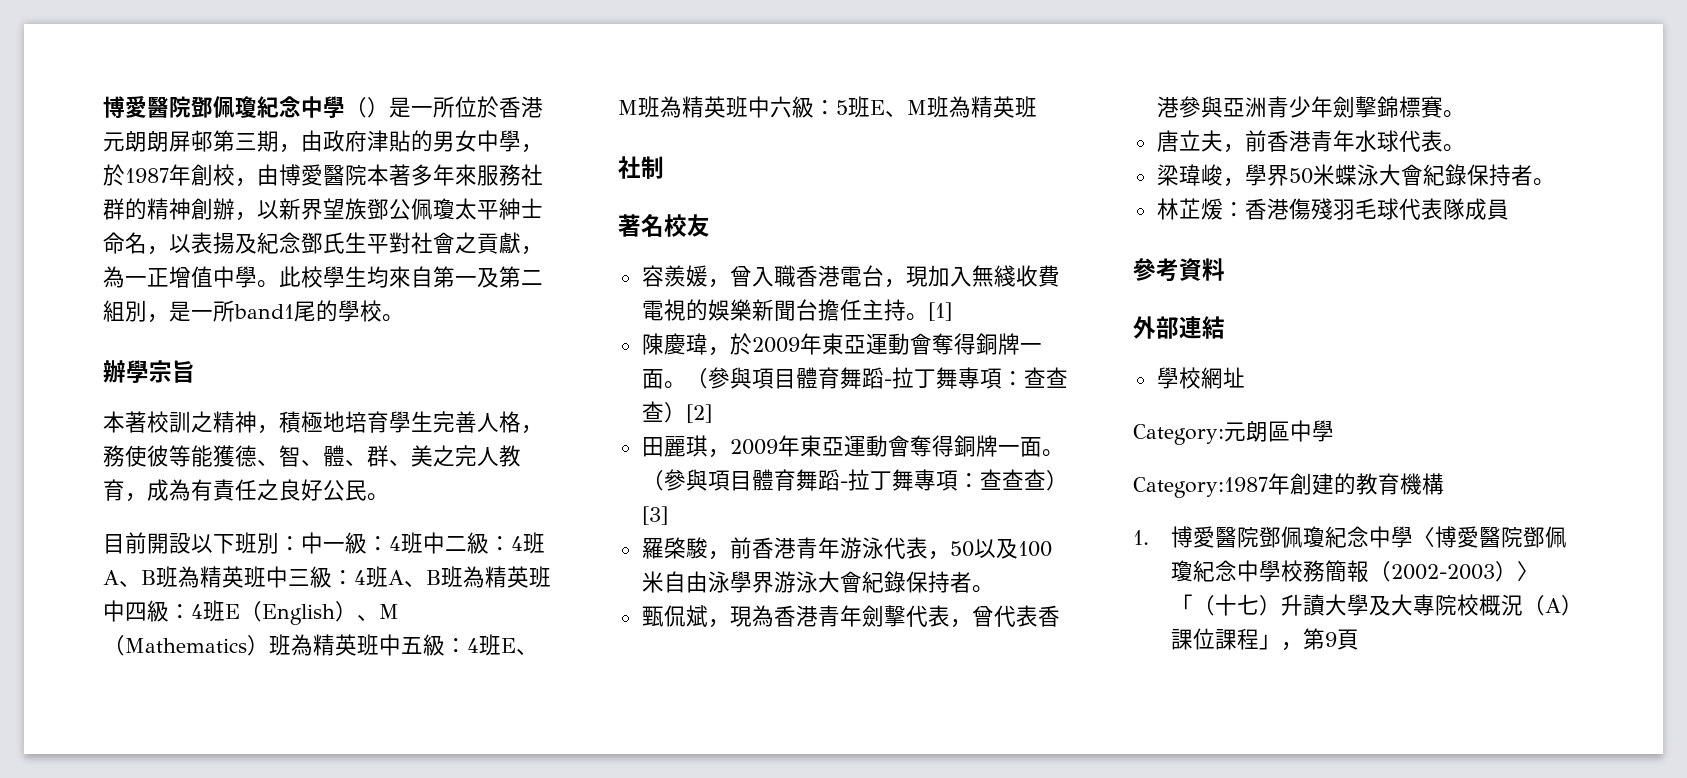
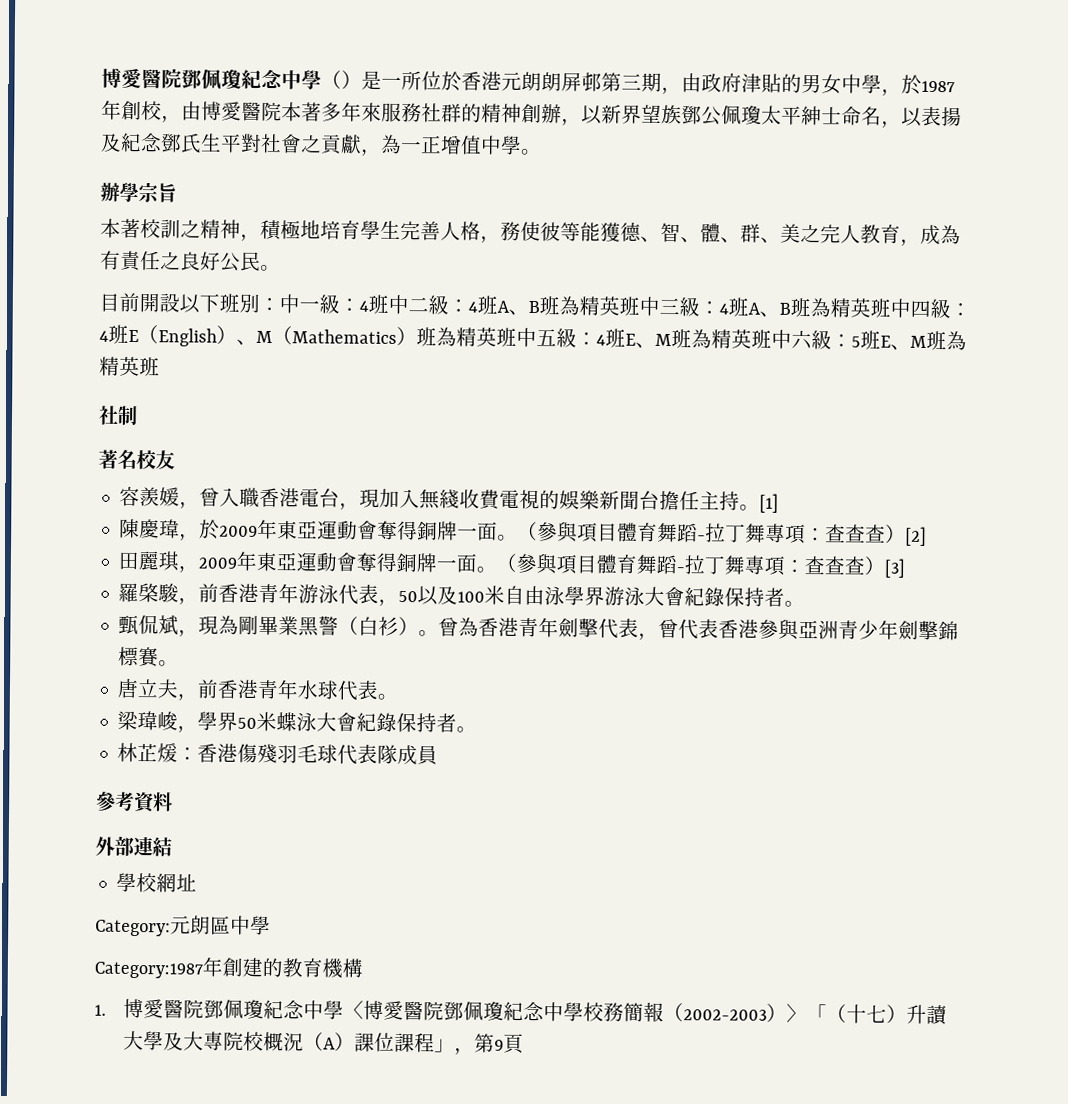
[279,266,543,288] [103,300,404,323] 此校學生均來自第一及第二組別，是一所band1尾的學校。 -> (542, 152) none
(774, 616) none -> [238,615,480,637] 剛畢業黑警（白衫）。曾為

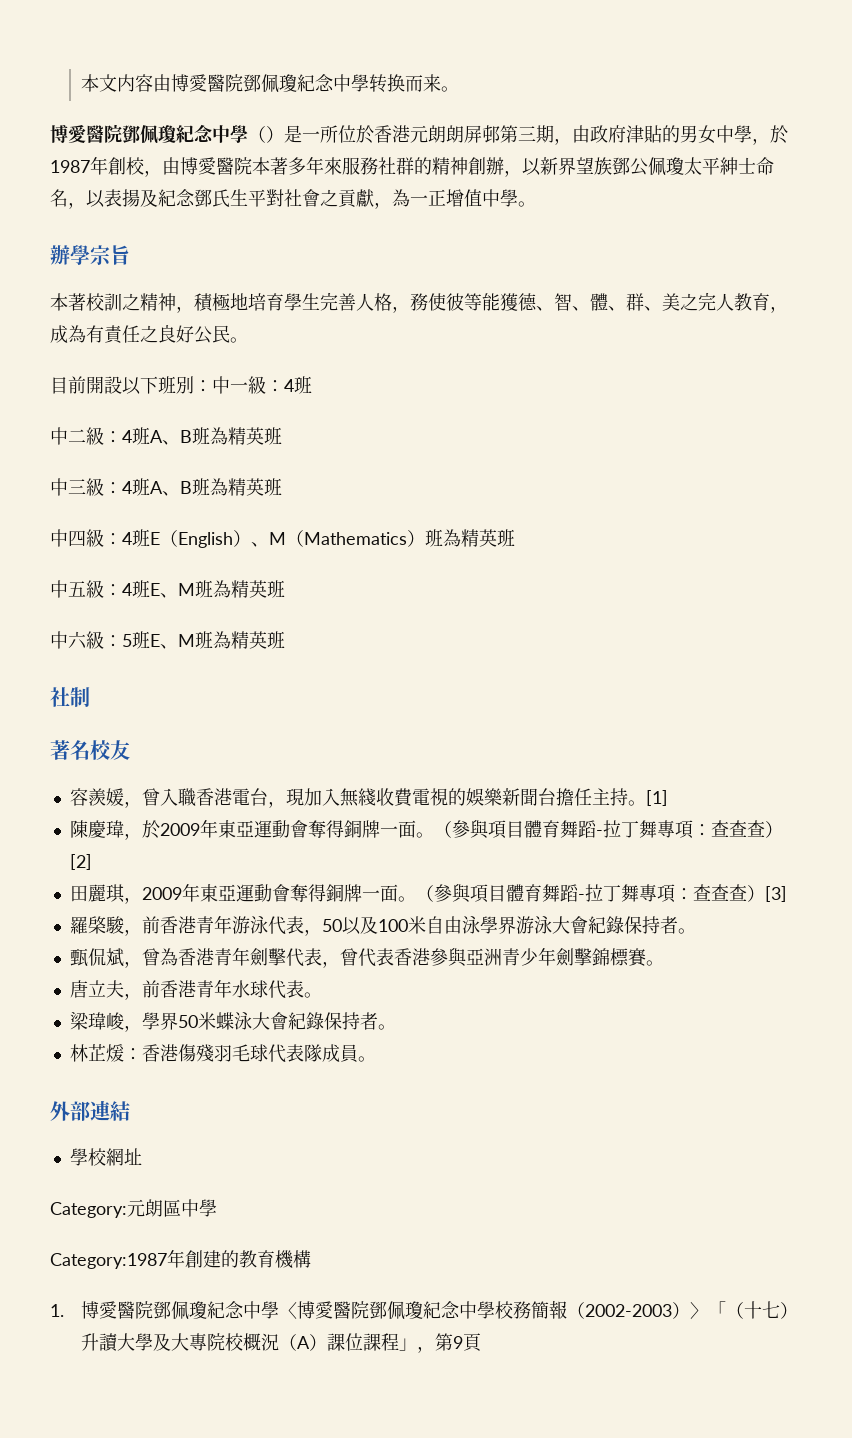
(101, 77) none -> [81,74,460,93] 本文内容由博愛醫院鄧佩瓊紀念中學转换而来。 //
(389, 304) none -> (312, 385) //
(640, 306) none -> (282, 436) //
(891, 308) none -> (282, 487) //
(517, 337) none -> (515, 538) //
(772, 339) none -> (285, 589) //
[198,615,440,637] 現為剛畢業黑警（白衫）。 -> (142, 964) none
[96,791,173,814] // 參考資料 -> [357,1056,376,1062] 。

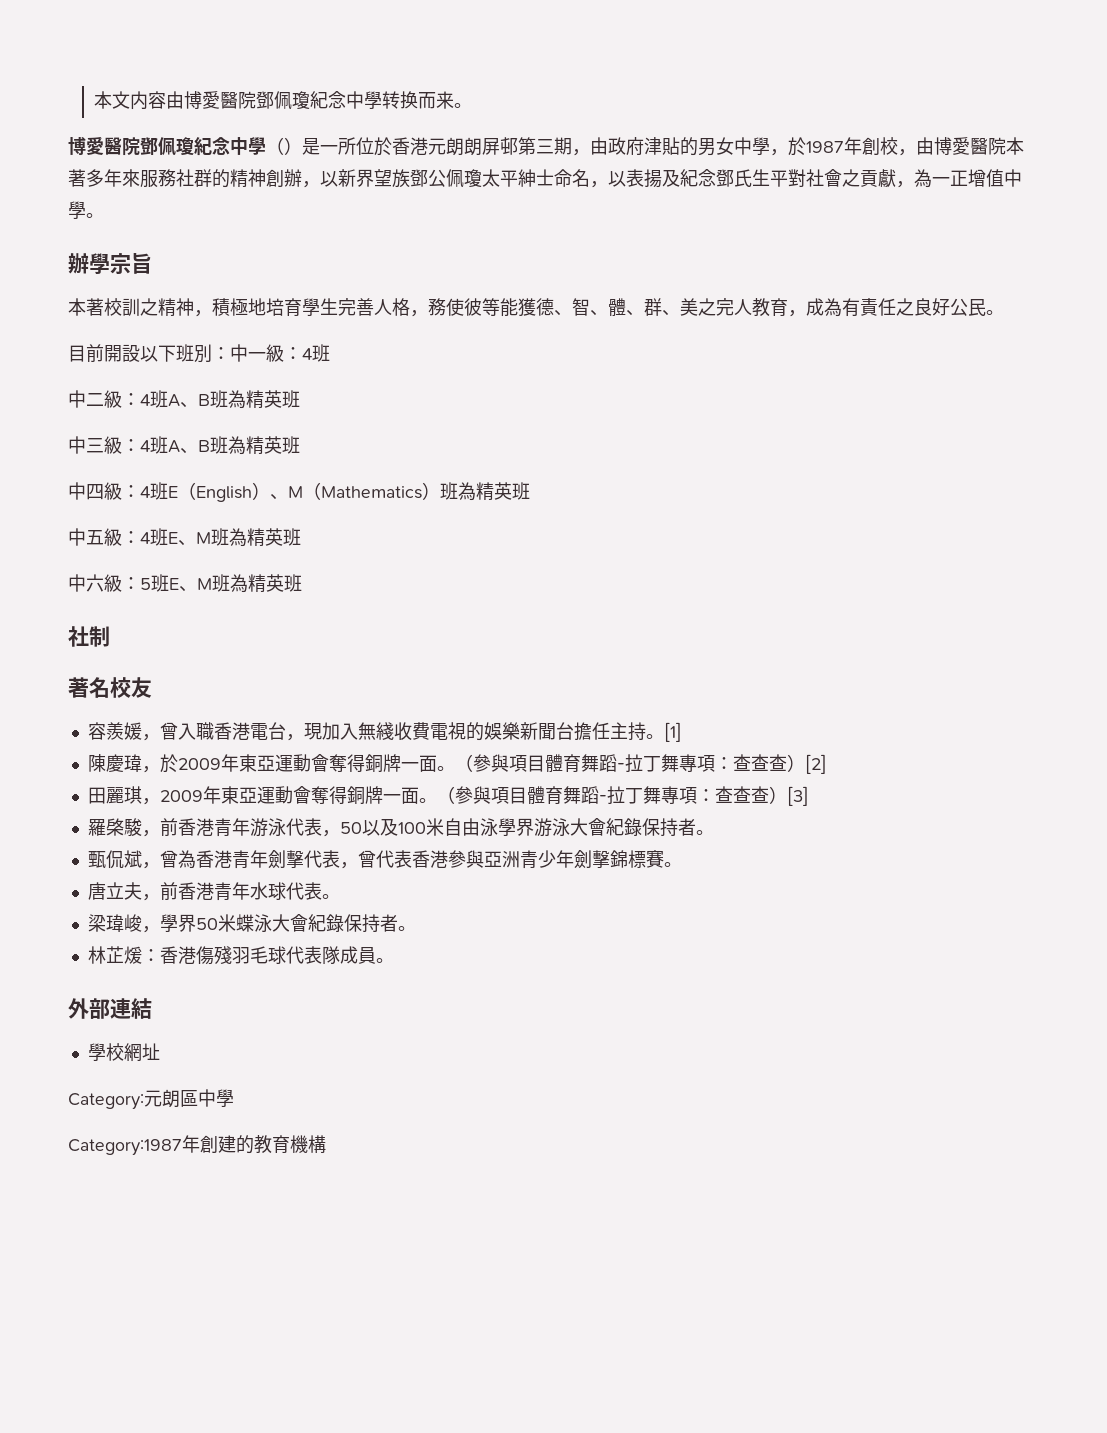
[50,1300,799,1320] [81,1333,483,1353] // 1.博愛醫院鄧佩瓊紀念中學〈博愛醫院鄧佩瓊紀念中學校務簡報（2002-2003）〉「（十七）升讀大學及大專院校概況（A）課位課程」，第9頁 -> (326, 1144) none

